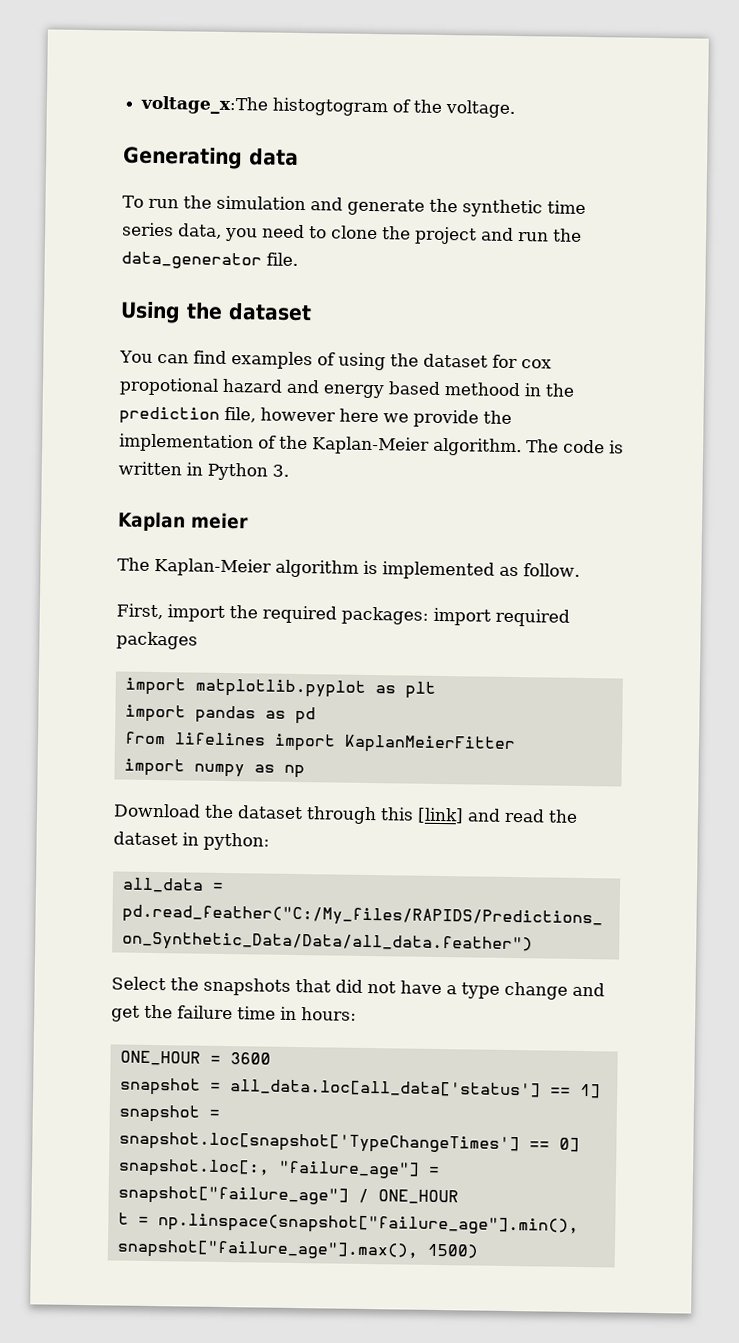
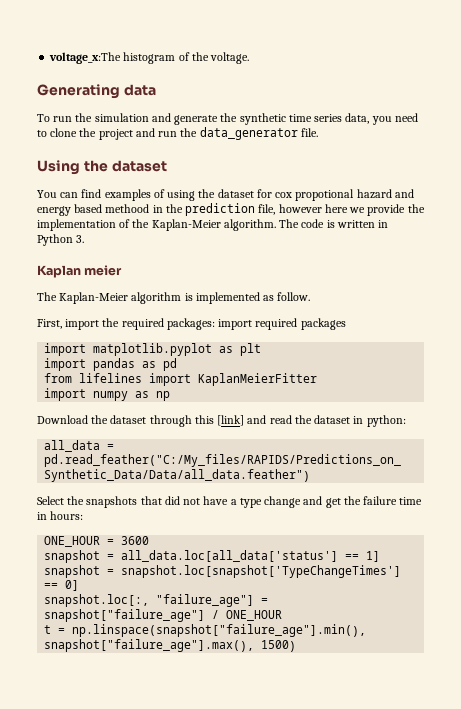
[272,97,389,117] histogtogram -> [123,52,176,64] histogram

